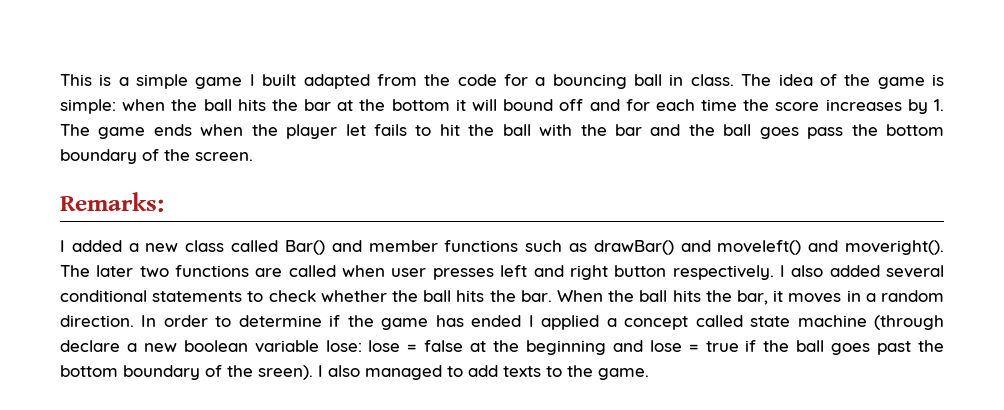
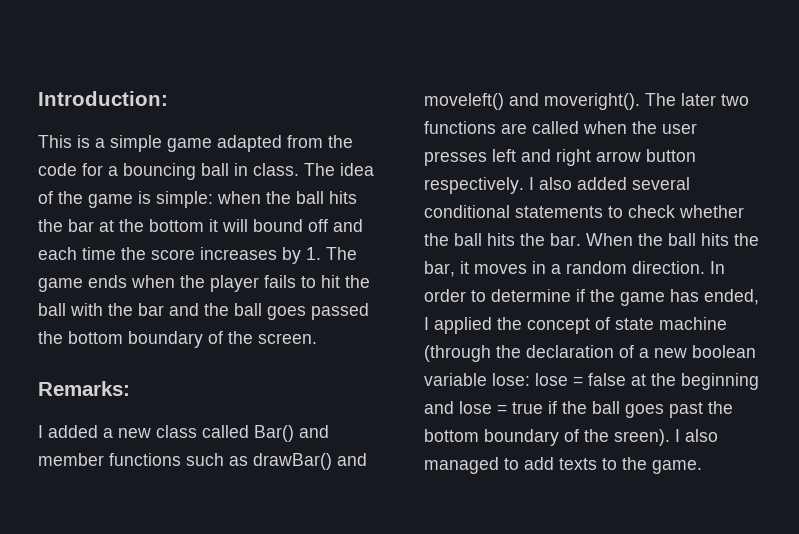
(60, 80) none -> [38,91,168,106] Introduction: //
[249,74,297,86] I built -> (212, 145) none
[625,99,650,111] for -> (363, 225) none
[345,124,366,136] let -> (259, 283) none
[807,127,844,139] pass -> [311,303,369,320] passed
(386, 271) none -> [632,121,657,134] the
(608, 272) none -> [596,151,641,162] arrow
[471,315,522,327] ended -> [704,289,759,305] ended,
[606,315,945,330] [60,340,120,352] a concept called state machine (through declare -> [497,317,727,334] [424,345,634,362] the concept of state machine (through the declaration of

